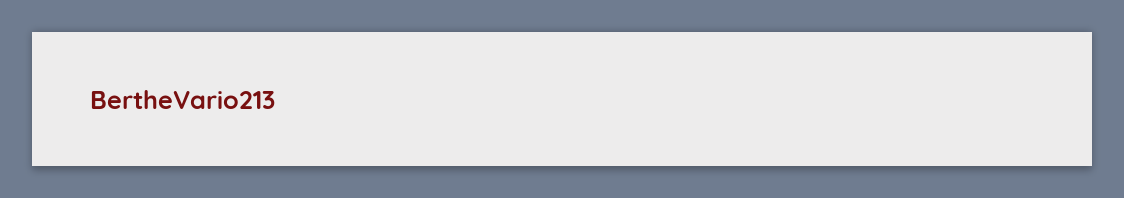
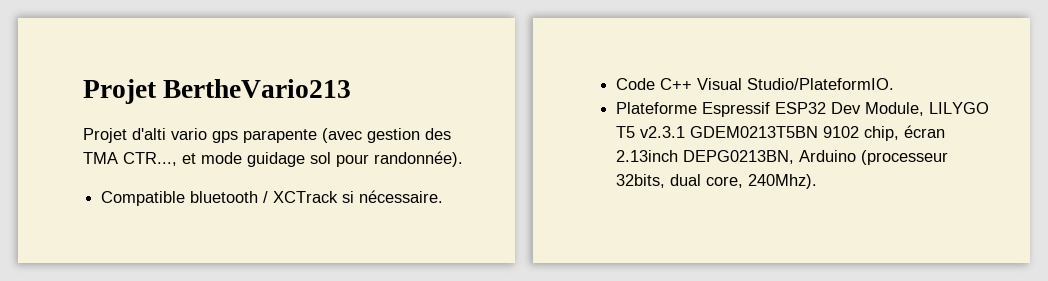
(90, 99) none -> [83,79,157,104] Projet
(275, 99) none -> [83,128,451,143] [83,151,463,167] [101,190,444,206] [616,78,895,90] [616,102,990,117] [616,125,946,141] [616,150,949,165] [616,174,818,189] // Projet d'alti vario gps parapente (avec gestion des TMA CTR..., et mode guidage sol pour randonnée). // Compatible bluetooth / XCTrack si nécessaire. // Code C++ Visual Studio/PlateformIO. // Plateforme Espressif ESP32 Dev Module, LILYGO T5 v2.3.1 GDEM0213T5BN 9102 chip, écran 2.13inch DEPG0213BN, Arduino (processeur 32bits, dual core, 240Mhz).

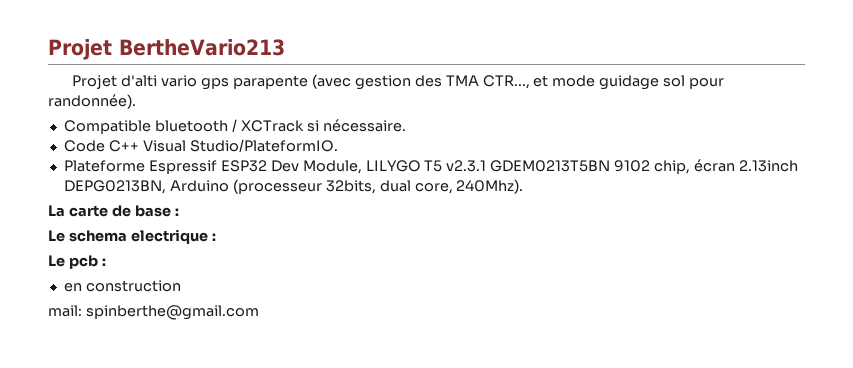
(818, 181) none -> [48,205,179,217] [48,229,216,244] [48,255,106,269] [63,280,181,292] [48,305,259,320] // La carte de base : // Le schema electrique : // Le pcb : // en construction // mail: spinberthe@gmail.com

